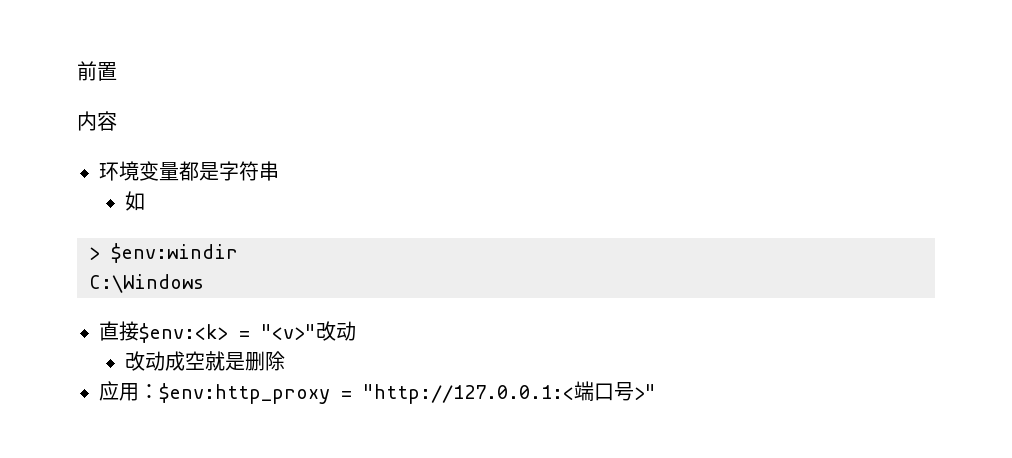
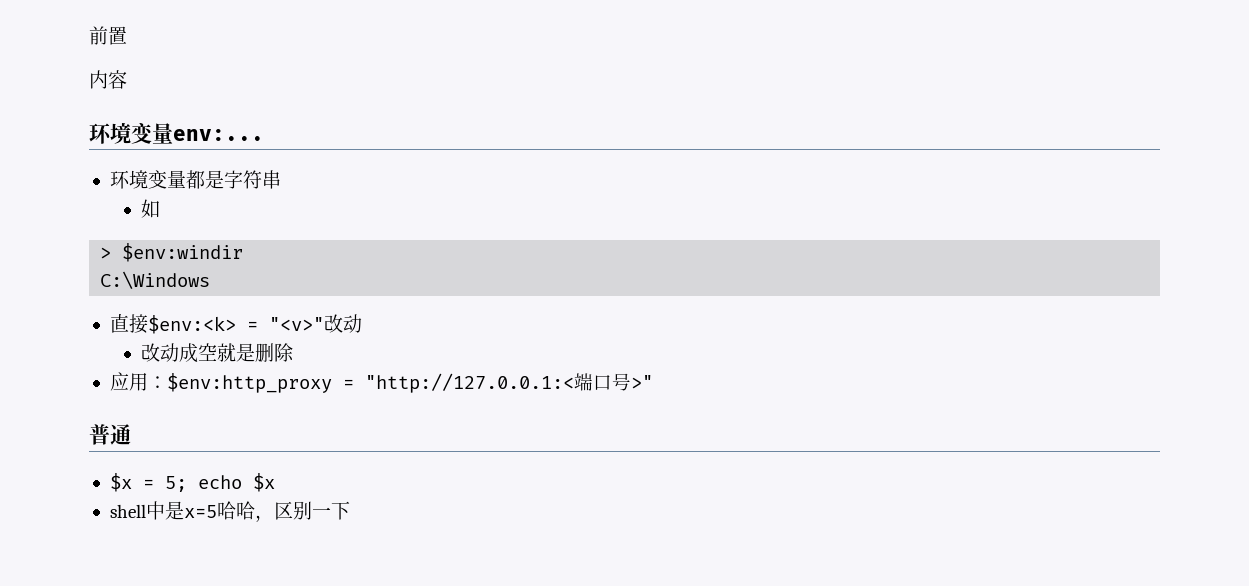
(117, 121) none -> [89,122,264,144] // 环境变量env:...
(656, 392) none -> [89,424,131,445] [109,473,275,492] [109,501,350,522] // 普通 // $x = 5; echo $x // shell中是x=5哈哈，区别一下

